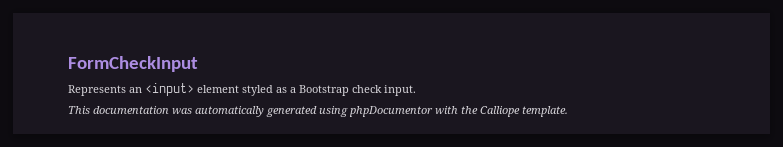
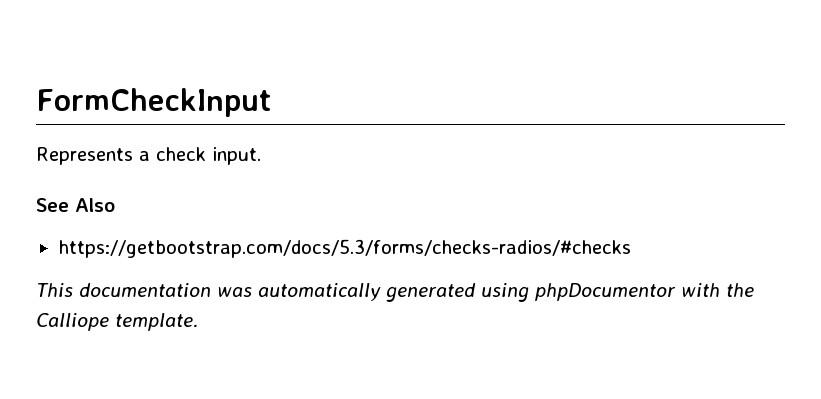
[129,83,349,96] an <input> element styled as a Bootstrap -> [139,151,150,161] a
(416, 90) none -> [36,198,115,212] [58,239,631,258] // See Also // https://getbootstrap.com/docs/5.3/forms/checks-radios/#checks

